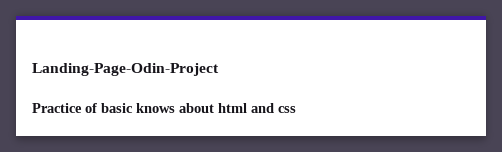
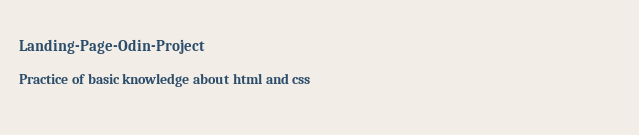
[136,103,175,113] knows -> [122,73,190,87] knowledge

